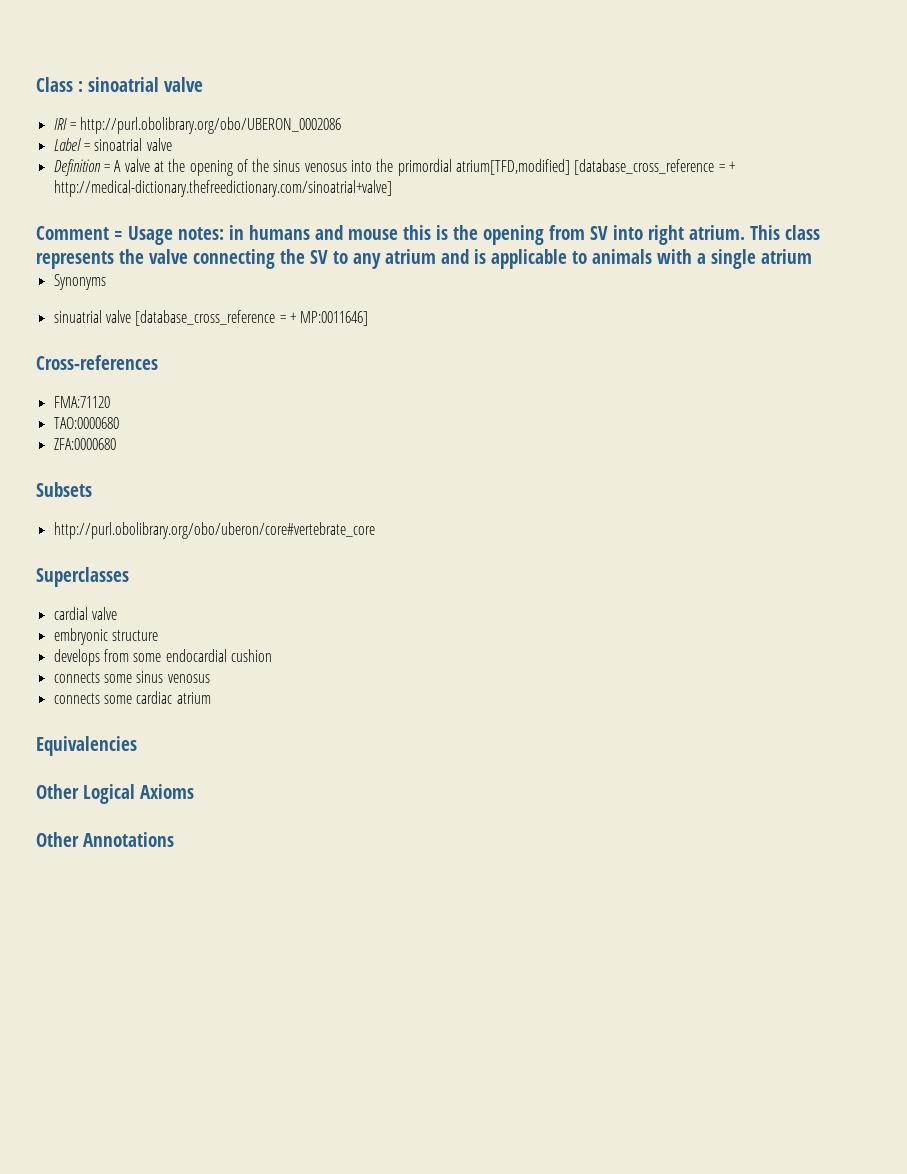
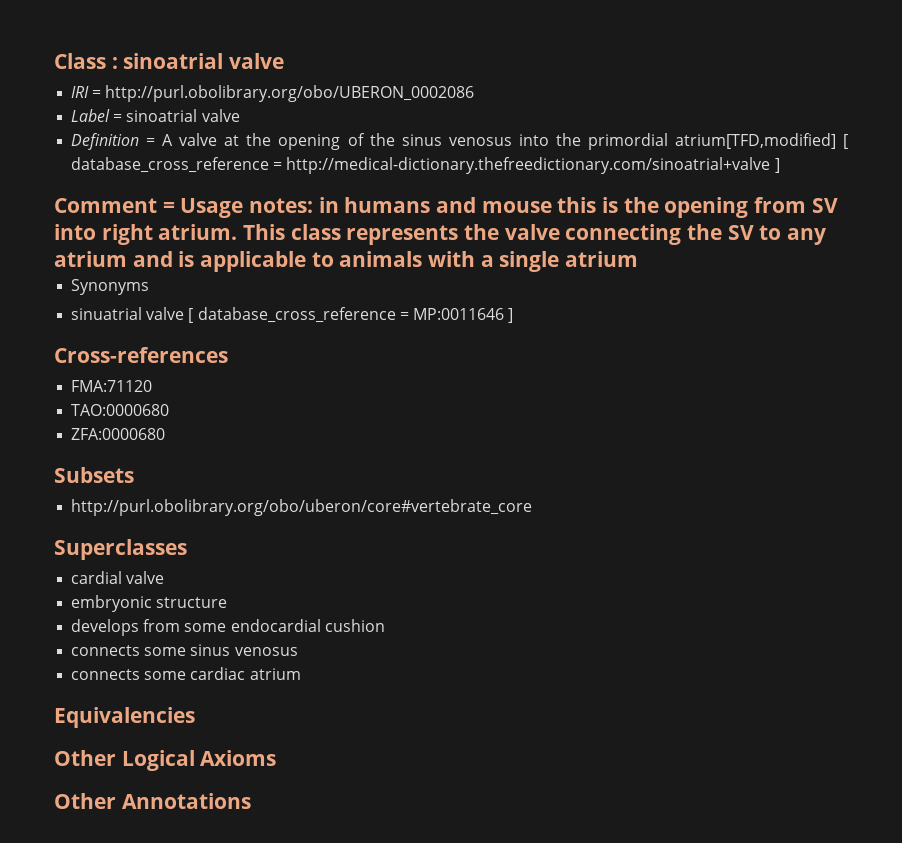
[574,159,736,175] [53,180,392,197] [database_cross_reference = + http://medical-dictionary.thefreedictionary.com/sinoatrial+valve] -> [843,134,849,149] [71,157,780,174] [ database_cross_reference = http://medical-dictionary.thefreedictionary.com/sinoatrial+valve ]
[135,310,369,326] [database_cross_reference = + MP:0011646] -> [188,307,514,323] [ database_cross_reference = MP:0011646 ]

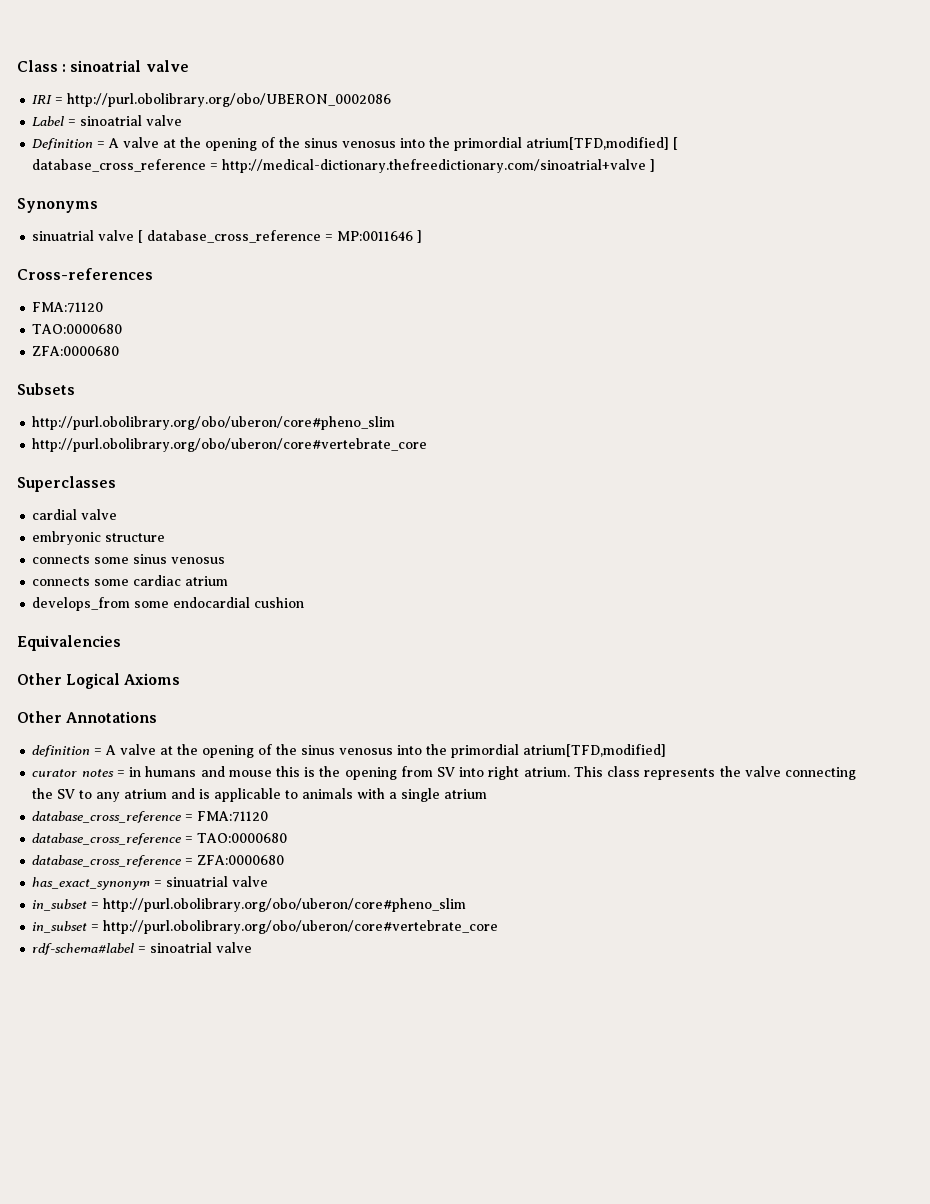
[54,198,314,218] Comment = Usage notes: -> [17,198,98,213] [32,230,423,243] [17,268,153,280] [32,302,104,313] [32,324,123,334] [32,346,120,356] [17,383,75,395] [32,416,396,430] [32,438,428,452] [17,476,116,492] [32,509,118,520] [32,531,166,545] [32,554,226,564] [32,575,229,586] [32,597,305,611] [17,635,121,651] [17,673,181,689] [17,711,158,723] [32,744,667,758] [32,769,125,777] Synonyms // sinuatrial valve [ database_cross_reference = MP:0011646 ] // Cross-references // FMA:71120 // TAO:0000680 // ZFA:0000680 // Subsets // http://purl.obolibrary.org/obo/uberon/core#pheno_slim // http://purl.obolibrary.org/obo/uberon/core#vertebrate_core // Superclasses // cardial valve // embryonic structure // connects some sinus venosus // connects some cardiac atrium // develops_from some endocardial cushion // Equivalencies // Other Logical Axioms // Other Annotations // definition = A valve at the opening of the sinus venosus into the primordial atrium[TFD,modified] // curator notes =
[71,279,150,295] [71,307,514,323] [54,347,228,363] [71,380,153,392] [71,404,170,416] [71,428,166,440] [54,467,134,483] [71,499,533,516] [54,539,187,560] [71,571,165,584] [71,595,228,612] [71,619,385,636] [71,644,298,656] [71,667,301,680] [54,707,195,728] [54,750,277,771] [54,793,251,809] Synonyms // sinuatrial valve [ database_cross_reference = MP:0011646 ] // Cross-references // FMA:71120 // TAO:0000680 // ZFA:0000680 // Subsets // http://purl.obolibrary.org/obo/uberon/core#vertebrate_core // Superclasses // cardial valve // embryonic structure // develops from some endocardial cushion // connects some sinus venosus // connects some cardiac atrium // Equivalencies // Other Logical Axioms // Other Annotations -> [32,811,269,823] [32,833,288,845] [32,855,285,867] [32,876,269,890] [32,898,467,912] [32,920,499,934] [32,942,253,955] database_cross_reference = FMA:71120 // database_cross_reference = TAO:0000680 // database_cross_reference = ZFA:0000680 // has_exact_synonym = sinuatrial valve // in_subset = http://purl.obolibrary.org/obo/uberon/core#pheno_slim // in_subset = http://purl.obolibrary.org/obo/uberon/core#vertebrate_core // rdf-schema#label = sinoatrial valve

